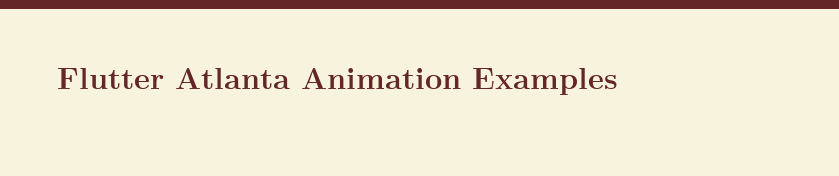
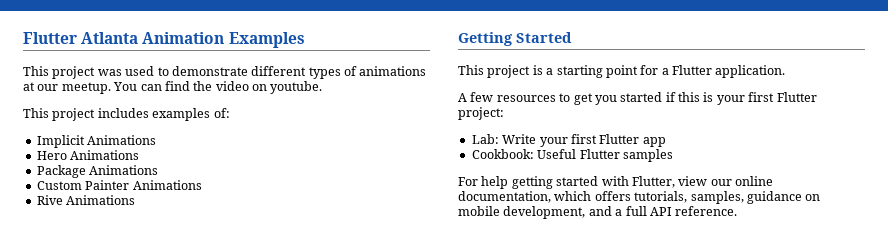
(618, 81) none -> [23,66,427,79] [23,81,323,94] [23,108,230,121] [36,135,157,148] [36,150,140,160] [36,165,159,178] [36,180,202,190] [36,195,136,205] [458,32,572,46] [458,65,786,78] [458,92,817,105] [458,107,504,120] [471,134,666,147] [471,149,673,162] [458,176,773,189] [458,191,821,204] [458,206,738,219] // This project was used to demonstrate different types of animations at our meetup. You can find the video on youtube. // This project includes examples of: // Implicit Animations // Hero Animations // Package Animations // Custom Painter Animations // Rive Animations // Getting Started // This project is a starting point for a Flutter application. // A few resources to get you started if this is your first Flutter project: // Lab: Write your first Flutter app // Cookbook: Useful Flutter samples // For help getting started with Flutter, view our online documentation, which offers tutorials, samples, guidance on mobile development, and a full API reference.

